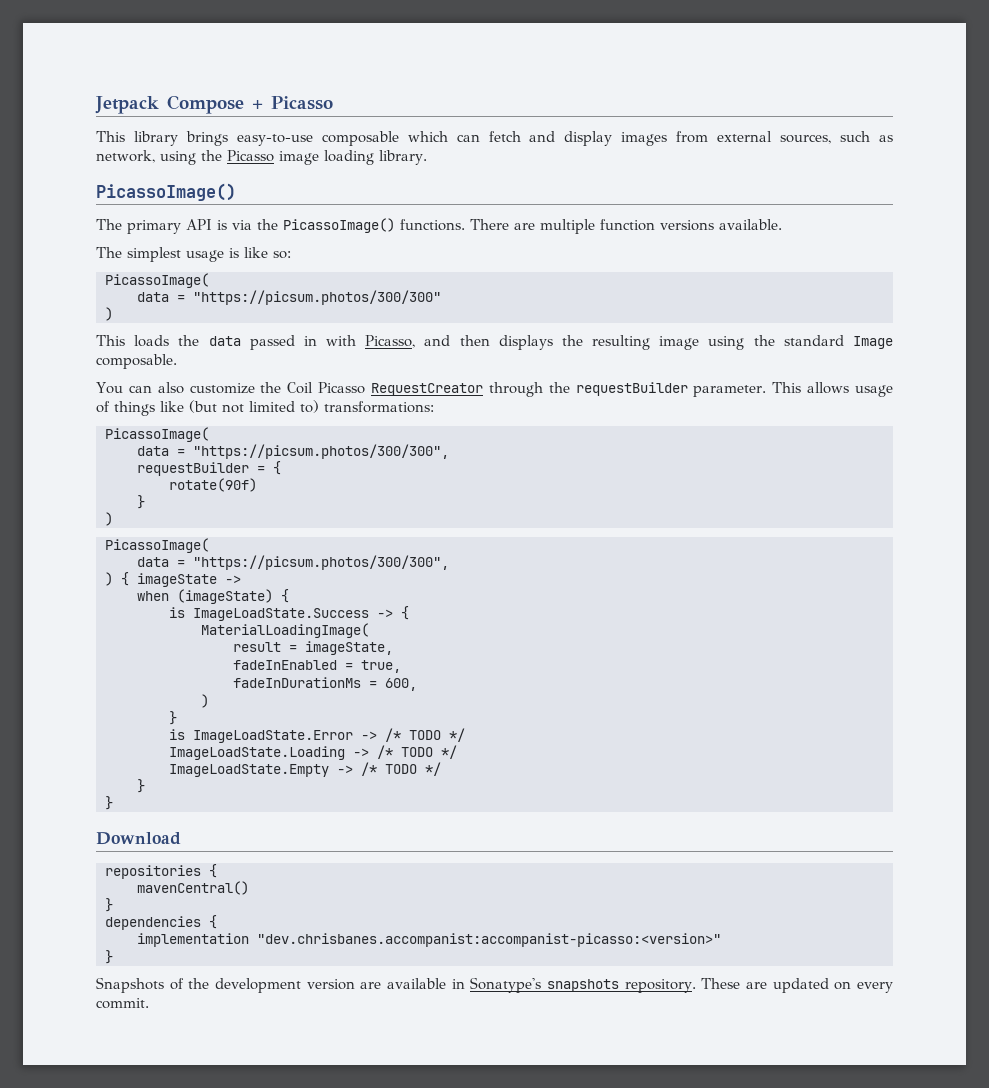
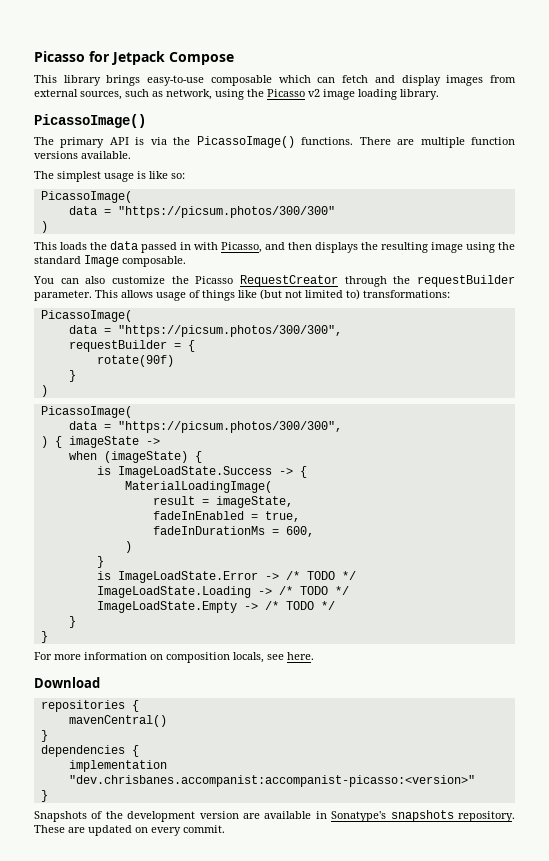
(95, 105) none -> [34,51,110,62] Picasso for
[252,96,333,110] + Picasso -> (234, 58) none
(274, 156) none -> [308,89,320,97] v2
[287,382,314,394] Coil -> (189, 280) none
(113, 803) none -> [34,652,314,663] // For more information on composition locals, see here.

